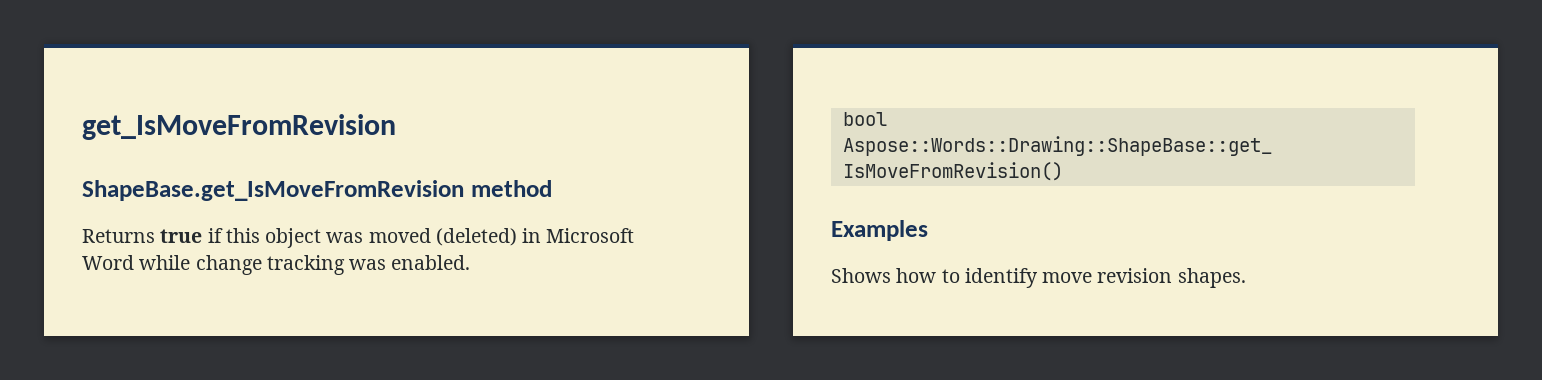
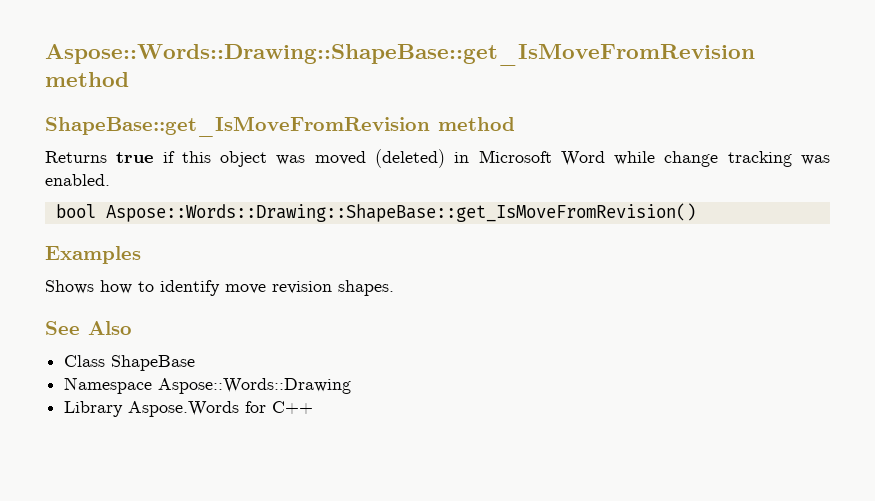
[82,114,396,140] [82,180,464,201] get_IsMoveFromRevision // ShapeBase.get_IsMoveFromRevision -> [45,44,755,66] [45,72,129,87] [45,116,430,137] Aspose::Words::Drawing::ShapeBase::get_IsMoveFromRevision method // ShapeBase::get_IsMoveFromRevision
(1246, 278) none -> [45,321,132,335] [64,355,196,371] [64,377,352,394] [64,401,314,417] // See Also // Class ShapeBase // Namespace Aspose::Words::Drawing // Library Aspose.Words for C++

